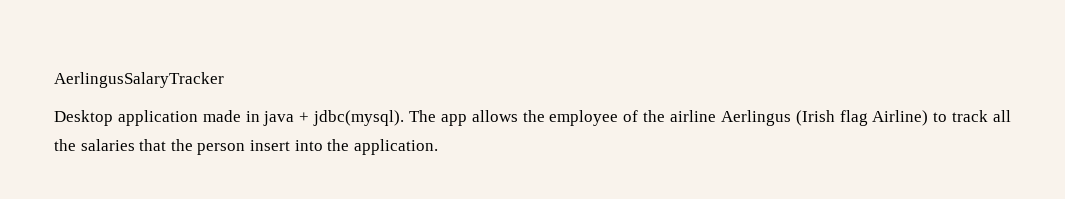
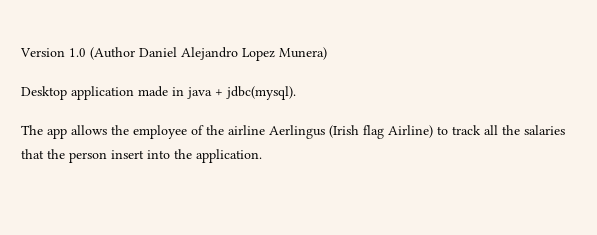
[54,72,224,88] AerlingusSalaryTracker -> [20,47,327,61] Version 1.0 (Author Daniel Alejandro Lopez Munera)
(405, 118) none -> (296, 93) //

